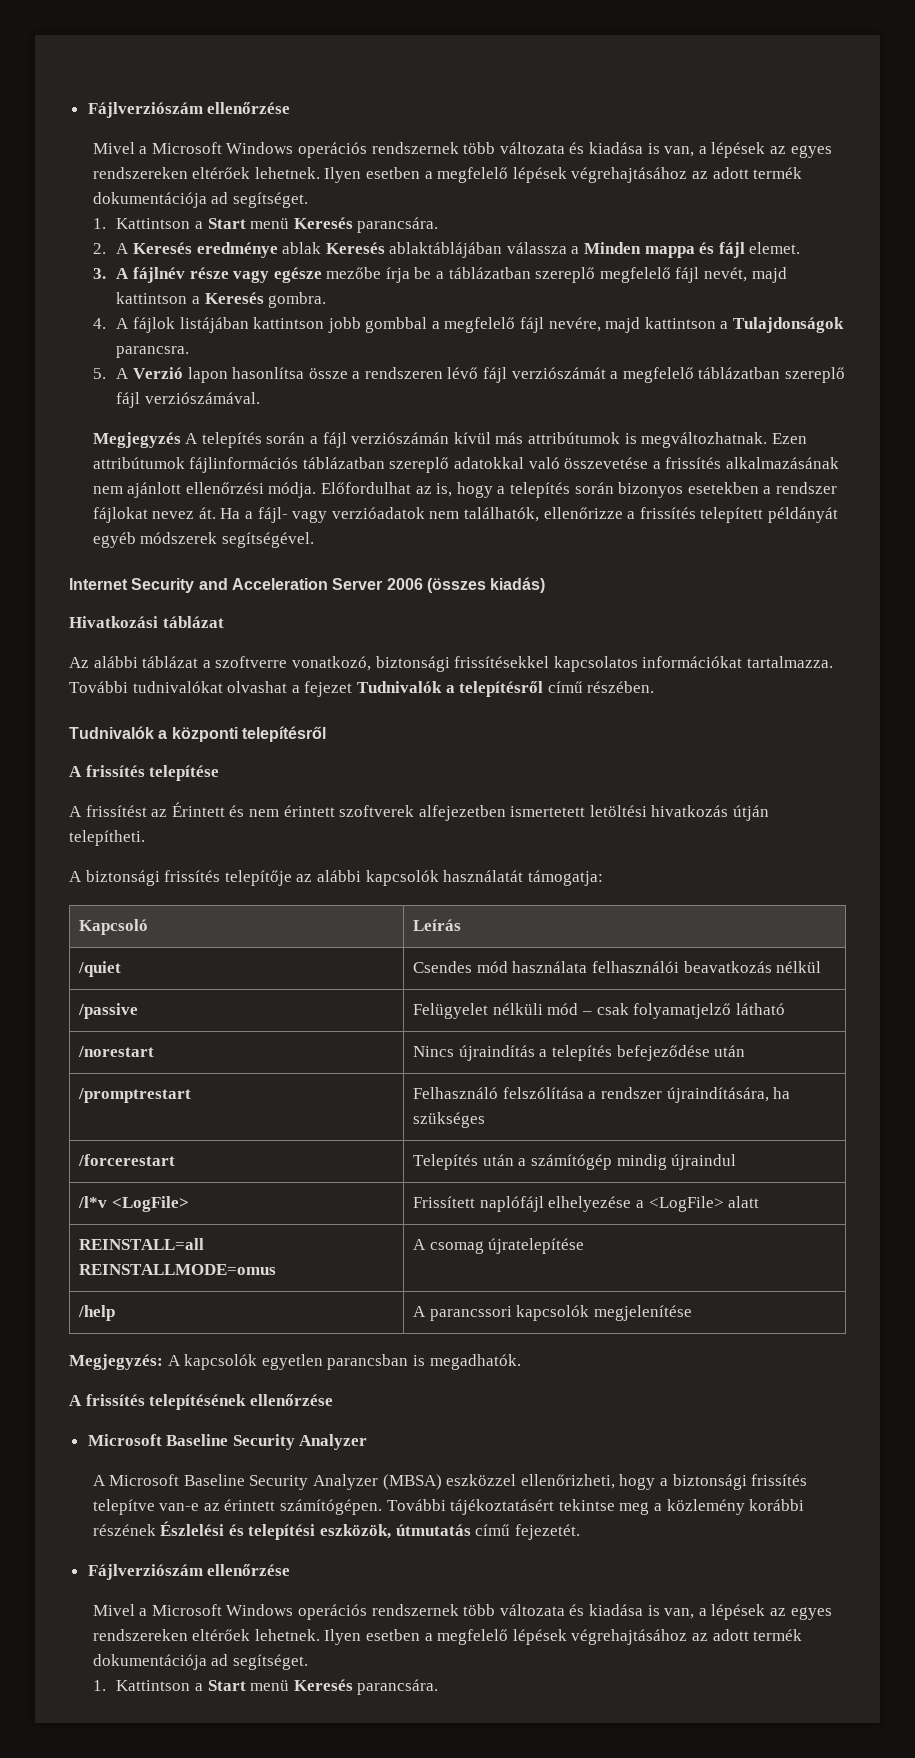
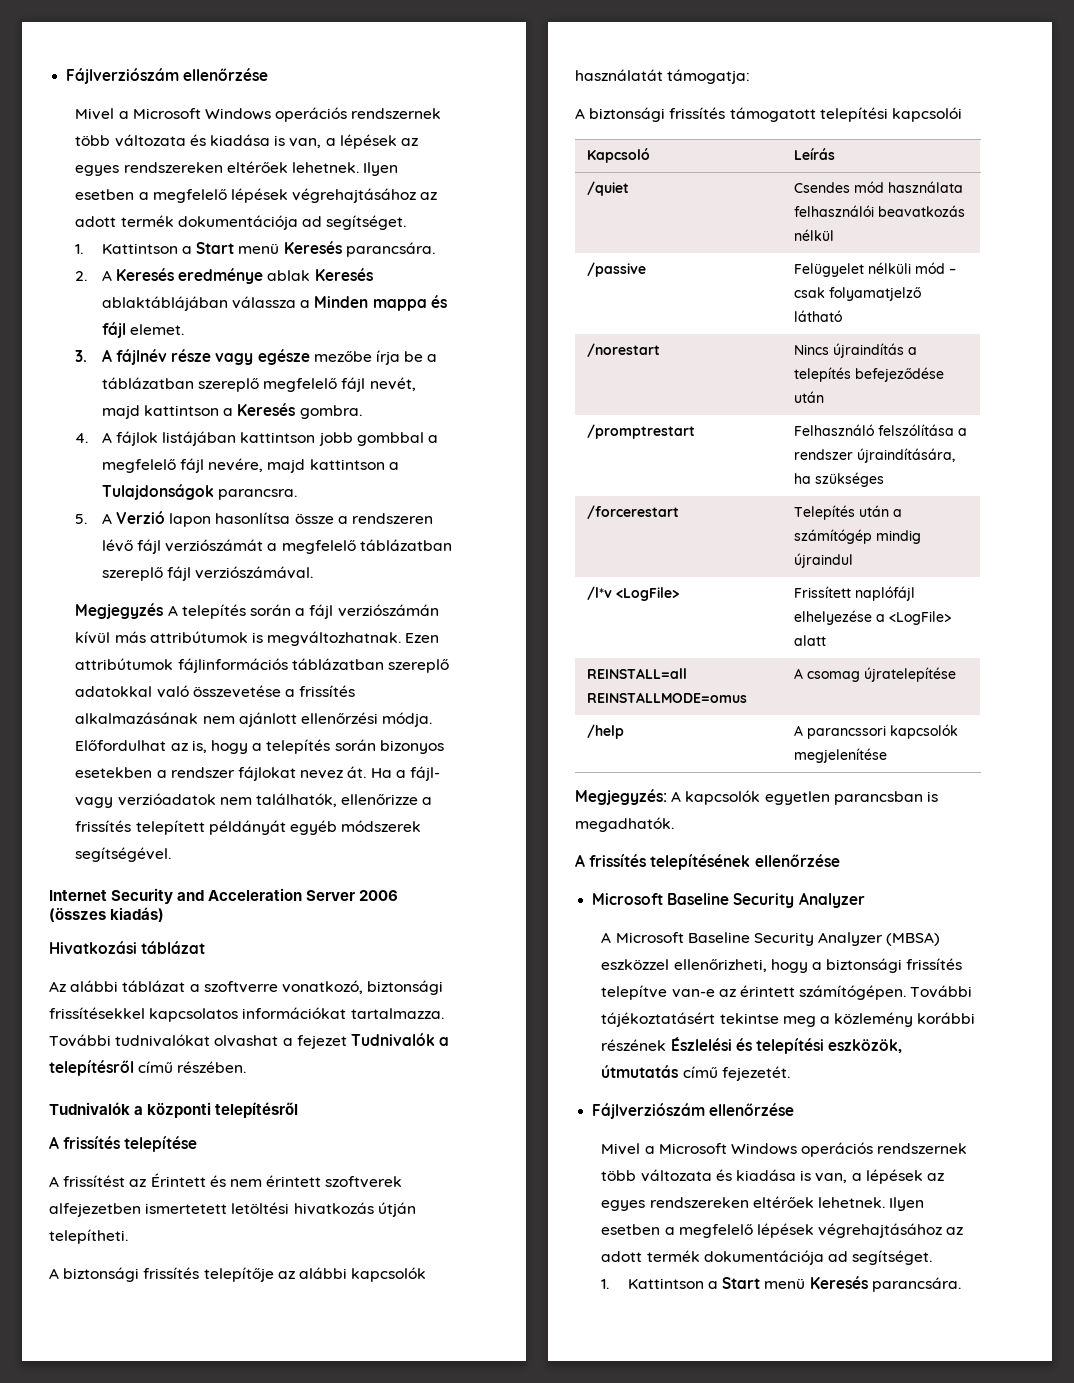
(603, 878) none -> [575,107,962,122] // A biztonsági frissítés támogatott telepítési kapcsolói

